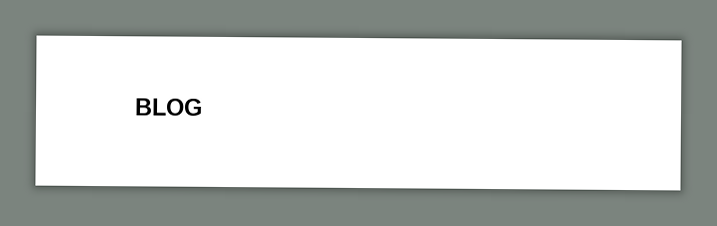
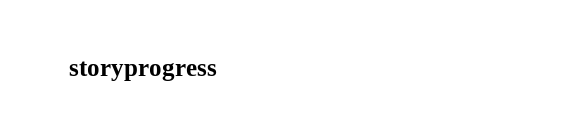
[134,98,203,116] BLOG -> [69,61,217,81] storyprogress

